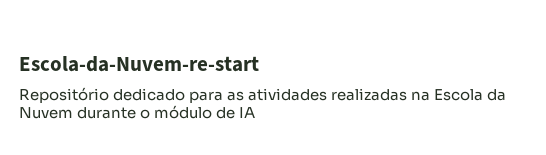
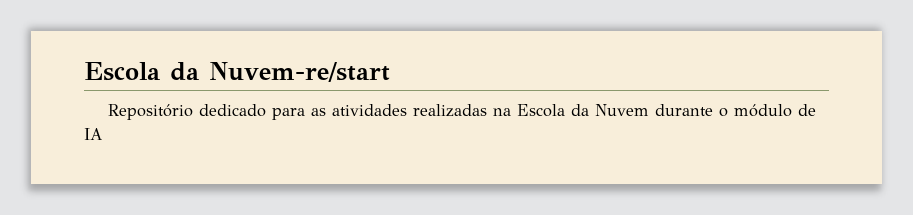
[19,56,259,72] Escola-da-Nuvem-re-start -> [84,62,390,82] Escola da Nuvem-re/start

